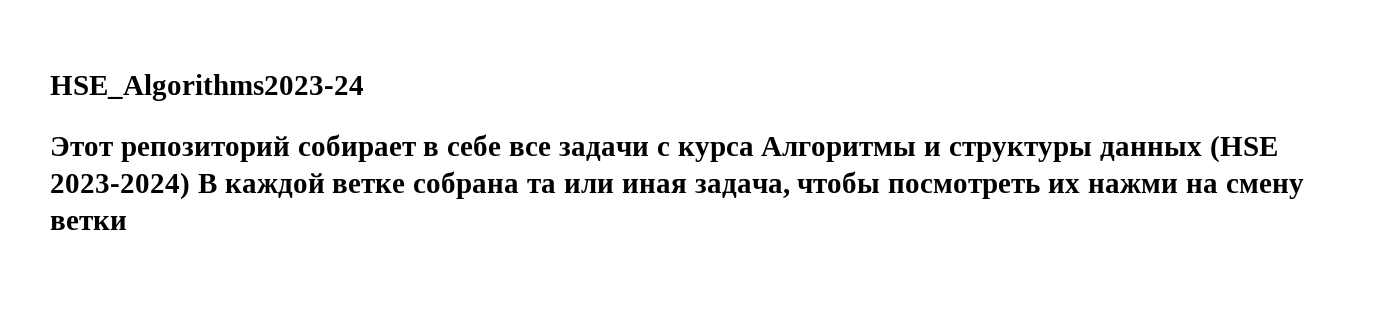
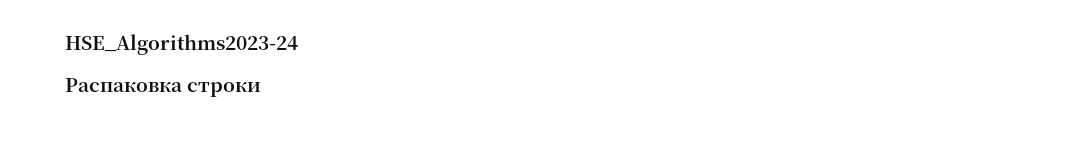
[50,134,1278,163] [50,171,1304,200] [50,216,127,230] Этот репозиторий собирает в себе все задачи с курса Алгоритмы и структуры данных (HSE 2023-2024) В каждой ветке собрана та или иная задача, чтобы посмотреть их нажми на смену ветки -> [65,78,262,97] Распаковка строки

